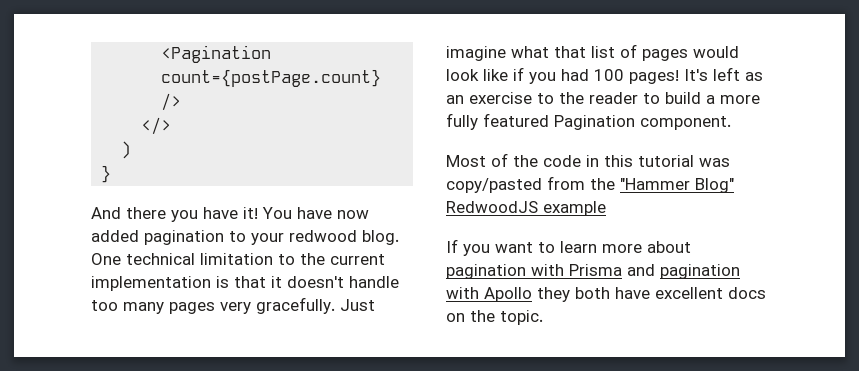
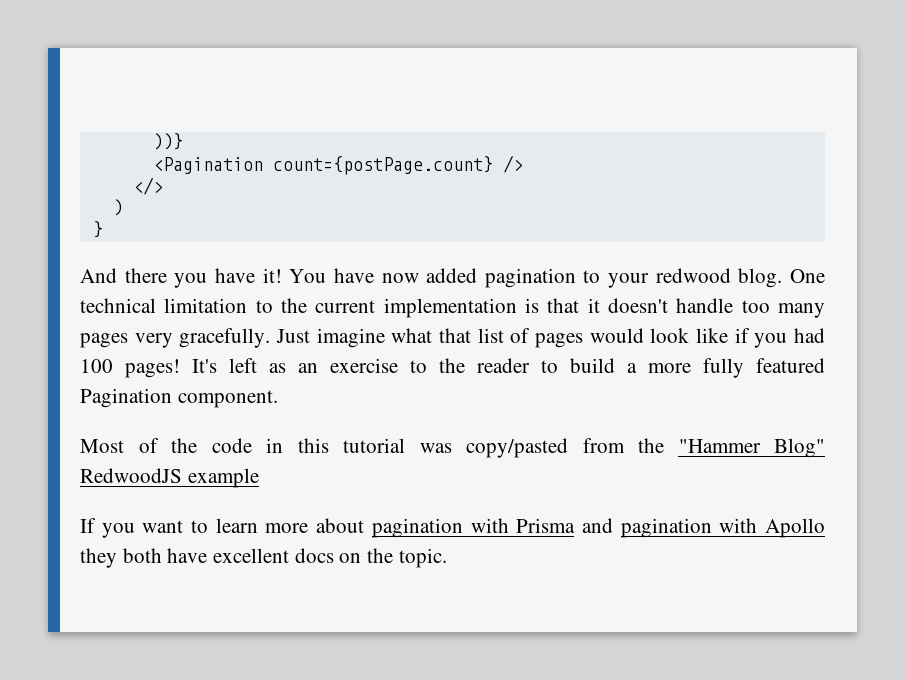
(161, 54) none -> [152,133,183,150] ))} //

